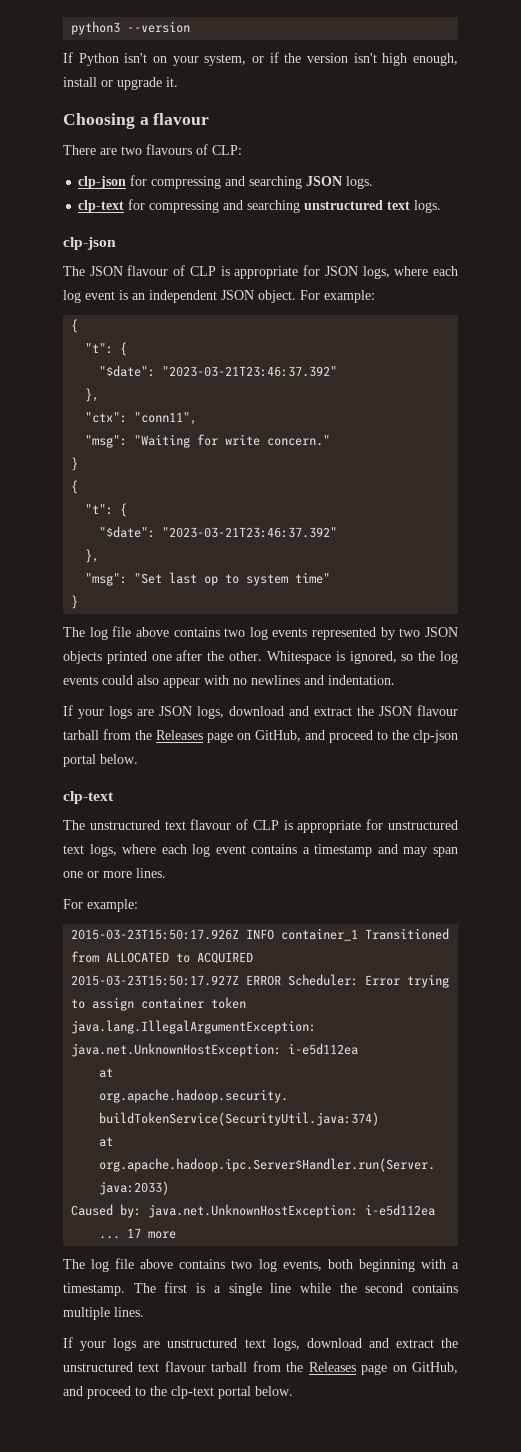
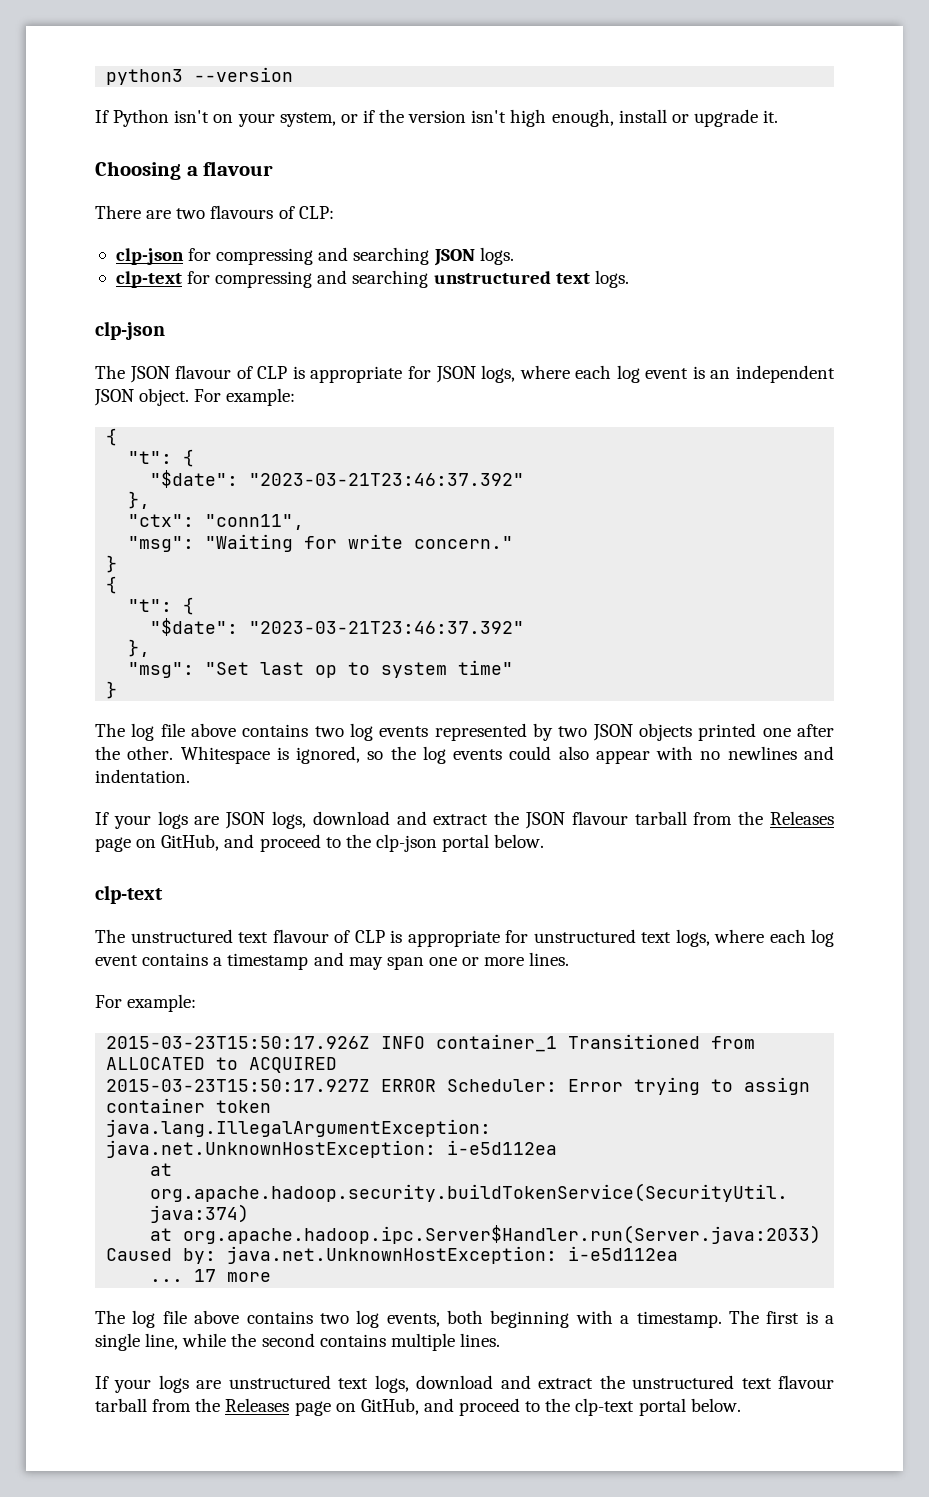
[270,1283,292,1293] line -> [145,1333,179,1350] line,

